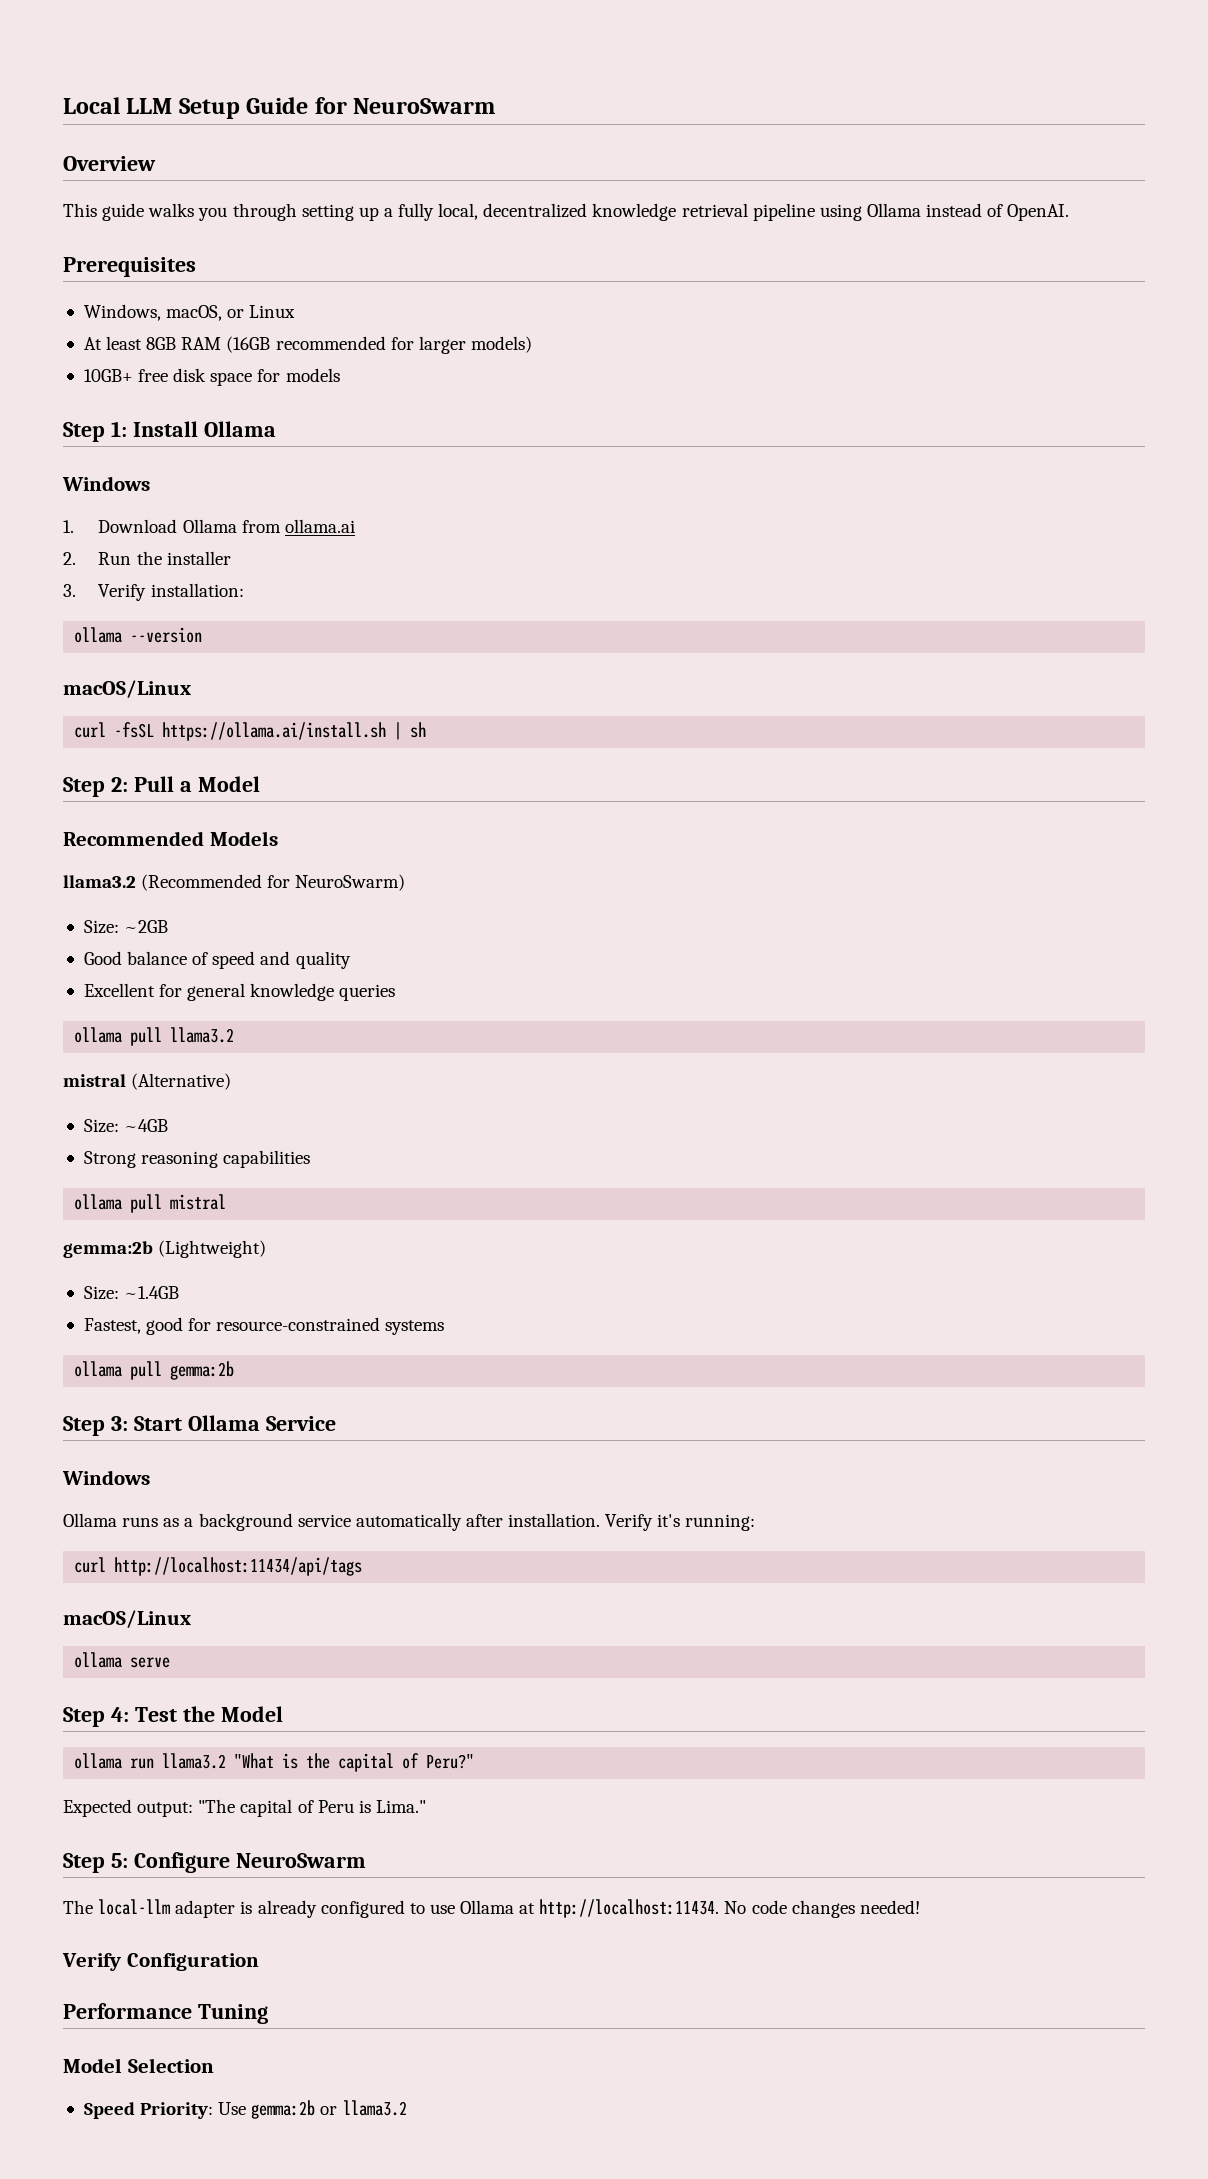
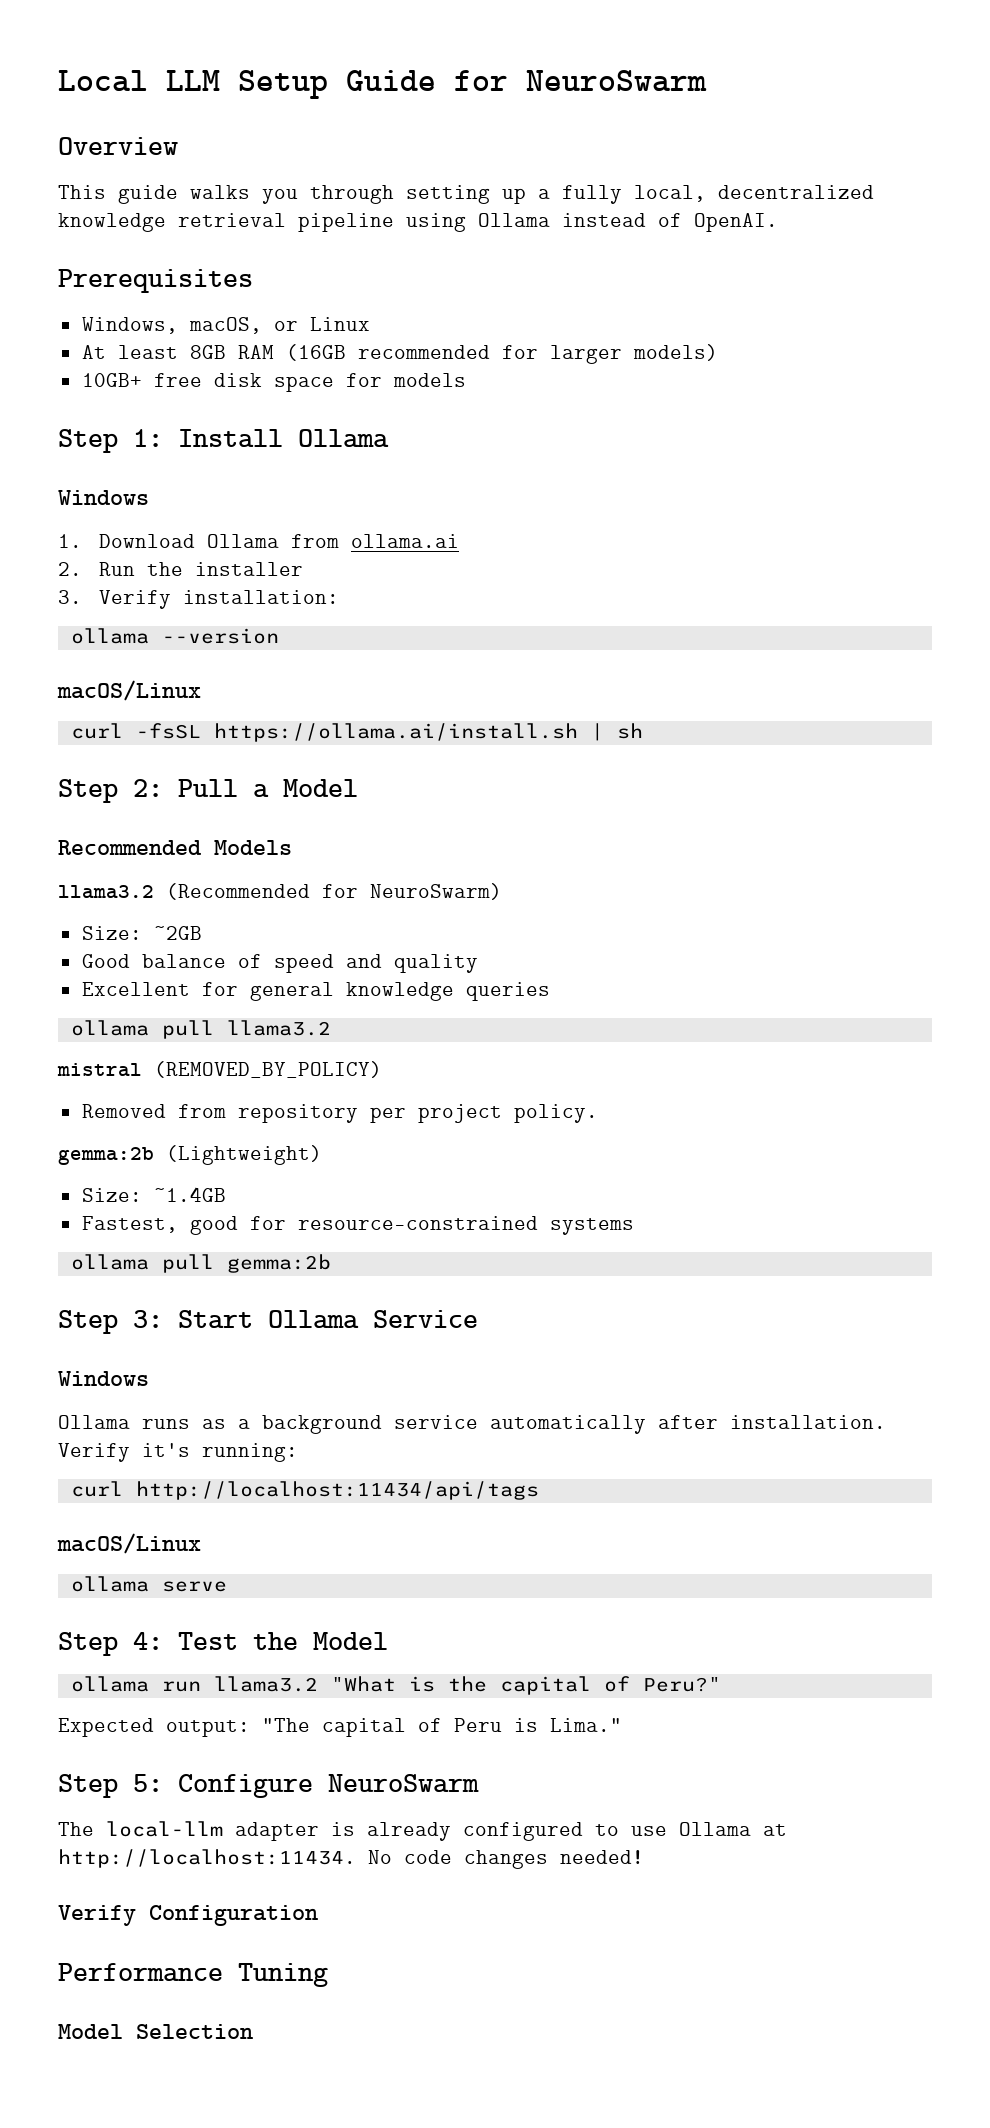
[131,1073,232,1090] [83,1119,169,1133] [83,1150,311,1168] [74,1194,227,1213] (Alternative) // Size: ~4GB // Strong reasoning capabilities // ollama pull mistral -> [154,1061,382,1078] [81,1104,598,1123] (REMOVED_BY_POLICY) // Removed from repository per project policy.
[83,2100,407,2119] // Speed Priority: Use gemma:2b or llama3.2 -> (253, 2031) none

